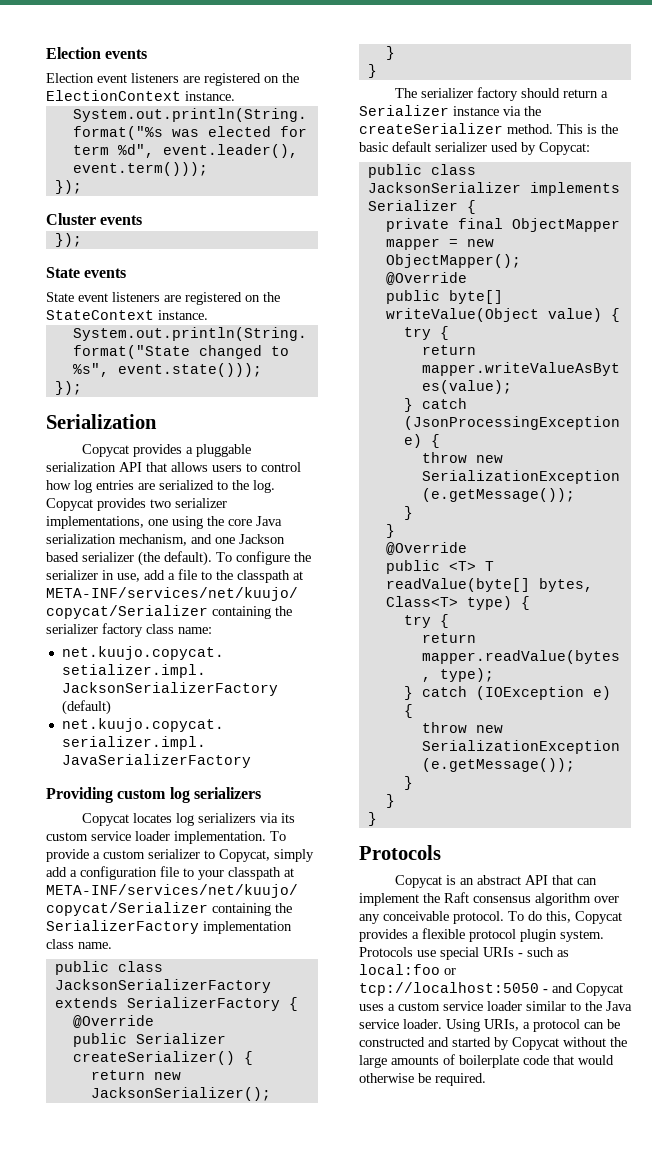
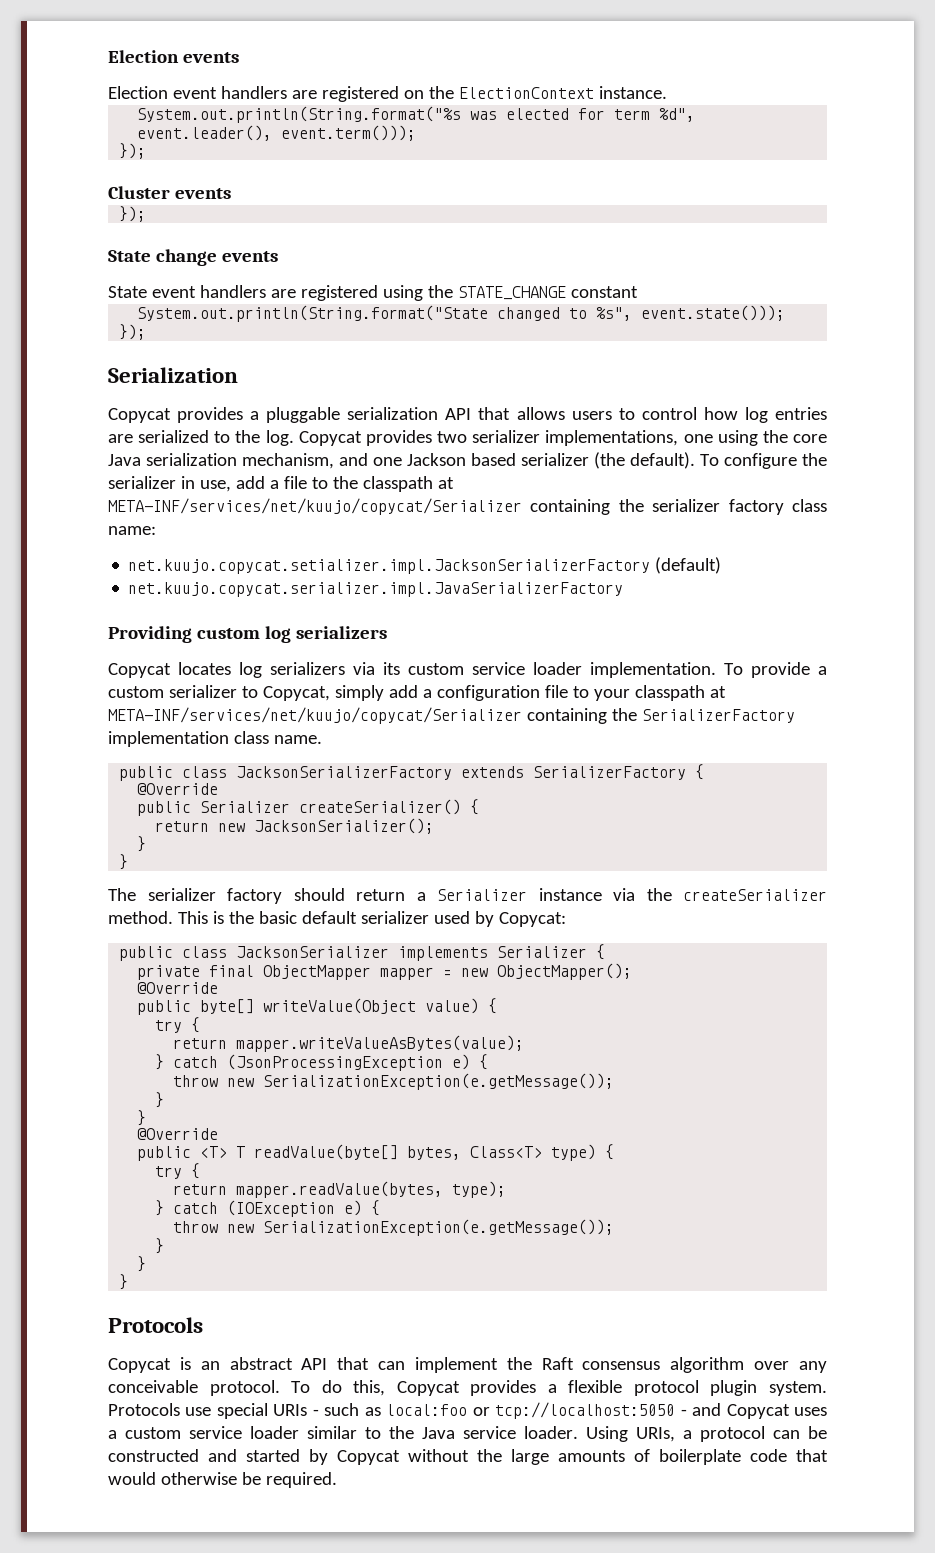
[131,73,179,83] listeners -> [220,86,287,99] handlers
(80, 272) none -> [156,249,218,266] change
[112,292,280,305] [46,310,208,320] listeners are registered on the StateContext instance. -> [199,285,638,301] handlers are registered using the STATE_CHANGE constant

